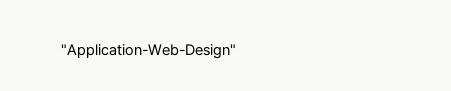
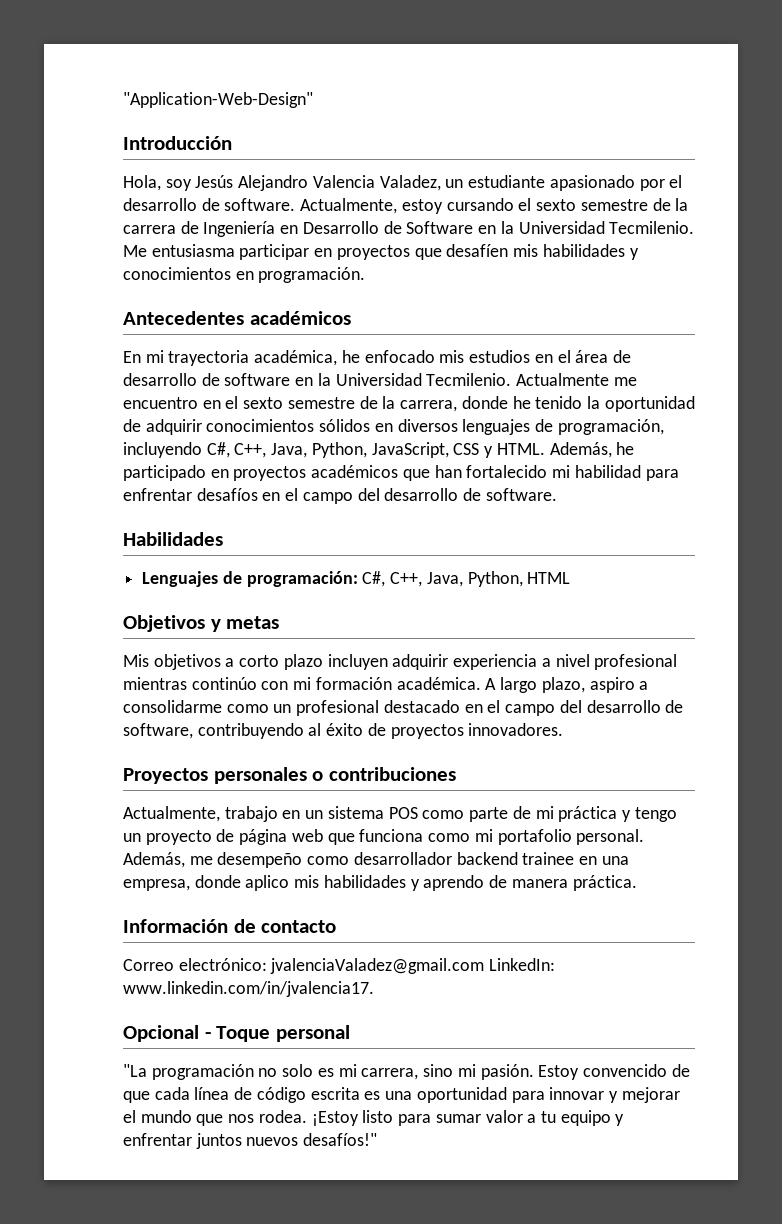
(236, 51) none -> [123,136,232,150] [123,175,683,191] [123,198,689,214] [123,221,695,237] [123,244,639,260] [123,267,366,283] [123,311,351,325] [123,350,631,366] [123,373,637,386] [123,396,695,412] [123,419,664,435] [123,442,635,458] [123,465,679,481] [123,488,557,504] [123,532,223,546] [142,571,571,587] [123,615,280,632] [123,654,678,670] [123,677,649,693] [123,700,684,716] [123,723,564,739] [123,767,456,784] [123,806,677,822] [123,829,645,845] [123,852,629,868] [123,875,637,891] [123,919,337,933] [123,958,556,974] [123,981,374,997] [123,1025,350,1042] [123,1064,690,1080] [123,1087,680,1103] [123,1110,625,1126] [123,1133,378,1149] // Introducción // Hola, soy Jesús Alejandro Valencia Valadez, un estudiante apasionado por el desarrollo de software. Actualmente, estoy cursando el sexto semestre de la carrera de Ingeniería en Desarrollo de Software en la Universidad Tecmilenio. Me entusiasma participar en proyectos que desafíen mis habilidades y conocimientos en programación. // Antecedentes académicos // En mi trayectoria académica, he enfocado mis estudios en el área de desarrollo de software en la Universidad Tecmilenio. Actualmente me encuentro en el sexto semestre de la carrera, donde he tenido la oportunidad de adquirir conocimientos sólidos en diversos lenguajes de programación, incluyendo C#, C++, Java, Python, JavaScript, CSS y HTML. Además, he participado en proyectos académicos que han fortalecido mi habilidad para enfrentar desafíos en el campo del desarrollo de software. // Habilidades // Lenguajes de programación: C#, C++, Java, Python, HTML // Objetivos y metas // Mis objetivos a corto plazo incluyen adquirir experiencia a nivel profesional mientras continúo con mi formación académica. A largo plazo, aspiro a consolidarme como un profesional destacado en el campo del desarrollo de software, contribuyendo al éxito de proyectos innovadores. // Proyectos personales o contribuciones // Actualmente, trabajo en un sistema POS como parte de mi práctica y tengo un proyecto de página web que funciona como mi portafolio personal. Además, me desempeño como desarrollador backend trainee en una empresa, donde aplico mis habilidades y aprendo de manera práctica. // Información de contacto // Correo electrónico: jvalenciaValadez@gmail.com LinkedIn: www.linkedin.com/in/jvalencia17. // Opcional - Toque personal // "La programación no solo es mi carrera, sino mi pasión. Estoy convencido de que cada línea de código escrita es una oportunidad para innovar y mejorar el mundo que nos rodea. ¡Estoy listo para sumar valor a tu equipo y enfrentar juntos nuevos desafíos!"

